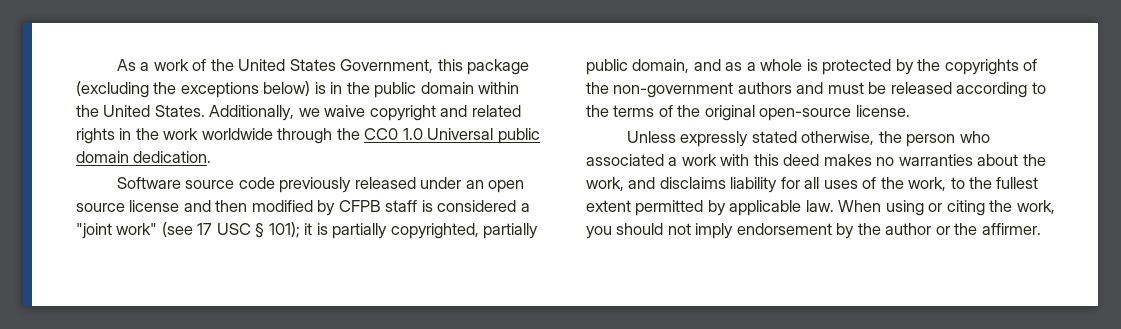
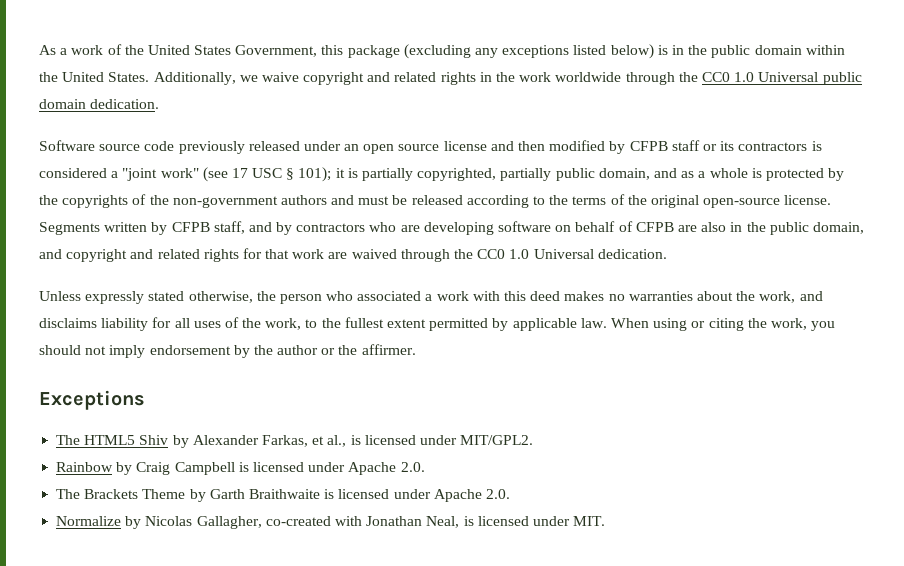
[153,82,259,98] the exceptions -> [475,45,607,58] any exceptions listed
(418, 206) none -> [702,141,808,151] or its contractors
(910, 111) none -> [39,221,864,235] [39,248,667,262] Segments written by CFPB staff, and by contractors who are developing software on behalf of CFPB are also in the public domain, and copyright and related rights for that work are waived through the CC0 1.0 Universal dedication.
(1041, 229) none -> [39,390,145,410] [56,435,534,448] [56,462,425,475] [56,489,510,502] [56,516,606,529] // Exceptions // The HTML5 Shiv by Alexander Farkas, et al., is licensed under MIT/GPL2. // Rainbow by Craig Campbell is licensed under Apache 2.0. // The Brackets Theme by Garth Braithwaite is licensed under Apache 2.0. // Normalize by Nicolas Gallagher, co-created with Jonathan Neal, is licensed under MIT.

